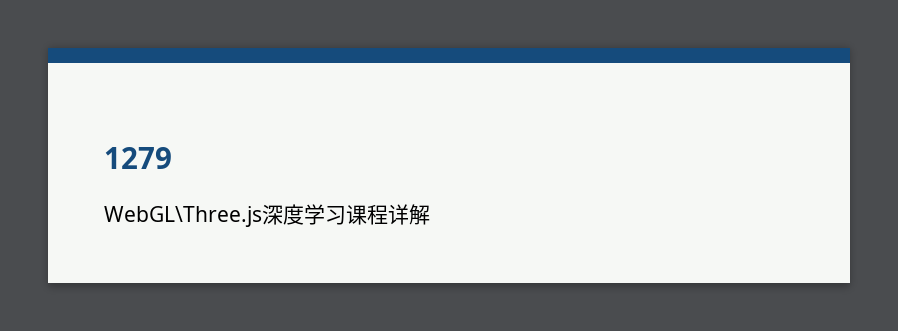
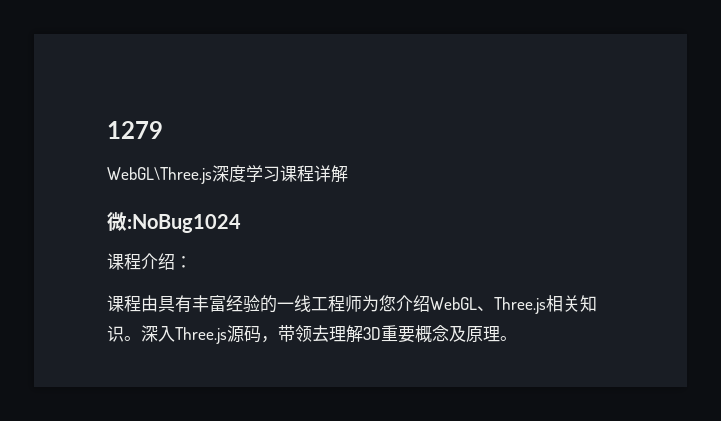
(430, 214) none -> [107,212,241,233] [107,253,192,270] [107,295,597,314] [107,325,517,344] // 微:NoBug1024 // 课程介绍： // 课程由具有丰富经验的一线工程师为您介绍WebGL、Three.js相关知识。深入Three.js源码，带领去理解3D重要概念及原理。

